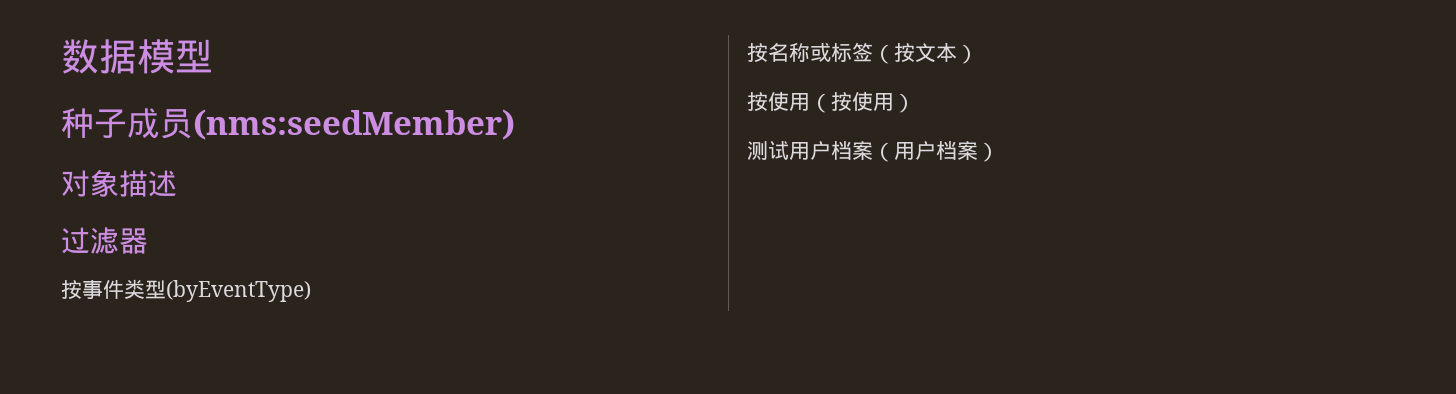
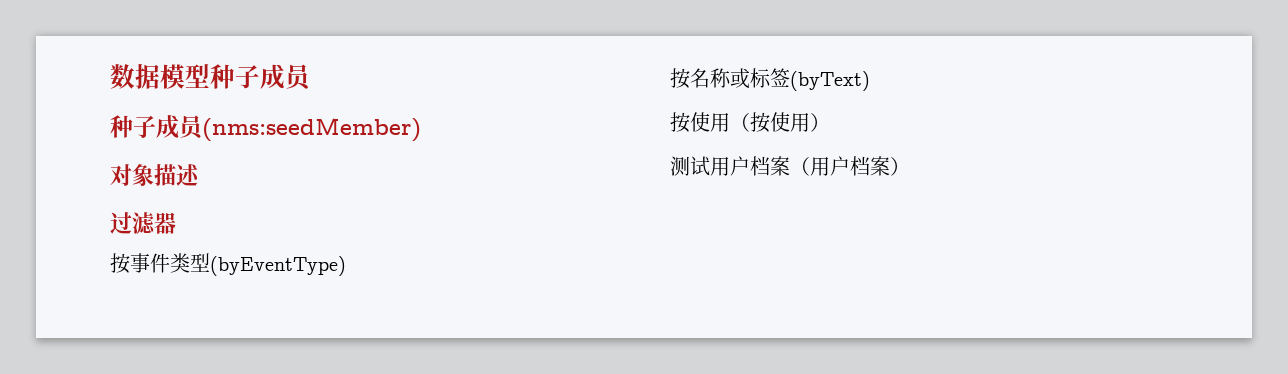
(213, 56) none -> [210,64,313,91] 种子成员
[873,42,978,64] （按文本） -> [790,71,870,91] (byText)

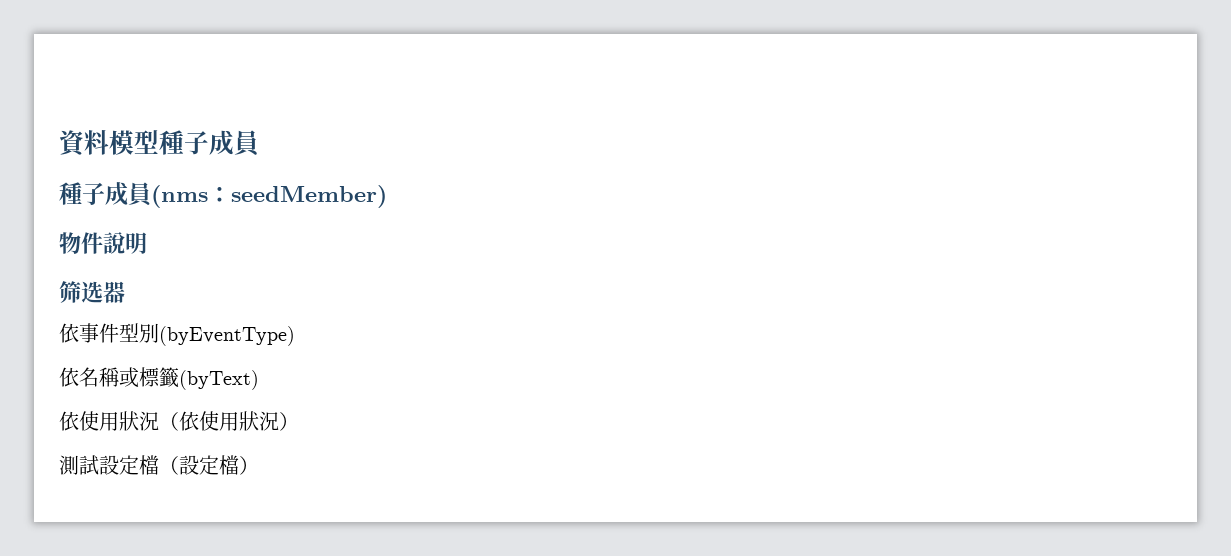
[110,64,313,91] [110,115,421,142] [110,164,200,186] [110,212,176,235] [110,253,346,276] [670,68,870,91] [670,112,830,133] [670,156,890,176] 数据模型种子成员 // 种子成员(nms:seedMember) // 对象描述 // 过滤器 // 按事件类型(byEventType) // 按名称或标签(byText) // 按使用（按使用） // 测试用户档案（用户档案 -> [59,130,259,157] [59,182,387,208] [59,232,147,254] [59,281,125,303] [59,323,295,346] [59,367,259,390] [59,411,299,431] [59,455,239,475] 資料模型種子成員 // 種子成員(nms：seedMember) // 物件說明 // 筛选器 // 依事件型別(byEventType) // 依名稱或標籤(byText) // 依使用狀況（依使用狀況） // 測試設定檔（設定檔

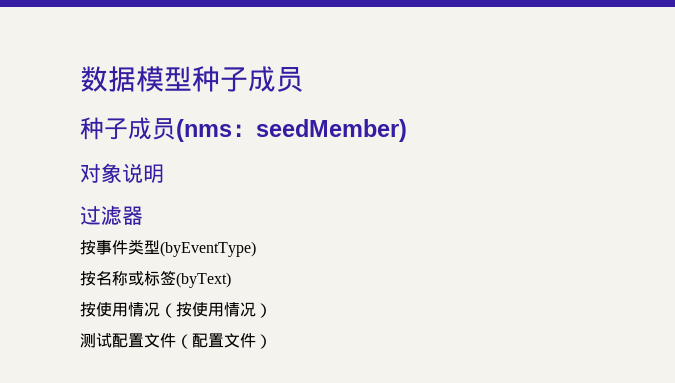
[59,130,259,157] [59,182,151,206] 資料模型種子成員 // 種子成員 -> [80,66,304,92] [80,117,176,140] 数据模型种子成员 // 种子成员
[59,232,125,254] 物件說 -> [80,163,143,183] 对象说
[59,281,103,303] 筛选 -> [80,205,122,225] 过滤
[59,323,159,343] 依事件型別 -> [80,239,160,255] 按事件类型
[59,367,259,390] [59,411,299,431] [59,455,239,475] 依名稱或標籤(byText) // 依使用狀況（依使用狀況） // 測試設定檔（設定檔 -> [80,270,231,288] [80,302,272,318] [80,333,256,349] 按名称或标签(byText) // 按使用情况（按使用情况） // 测试配置文件（配置文件

